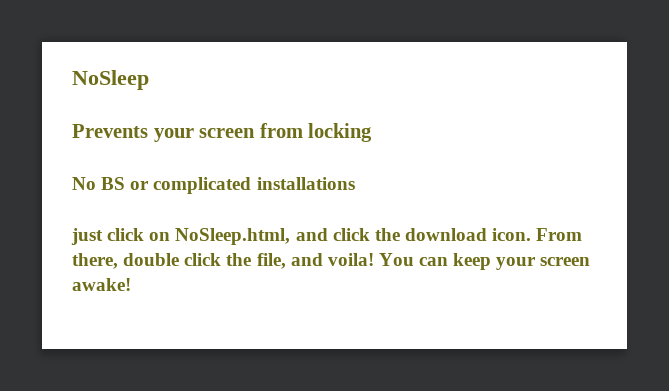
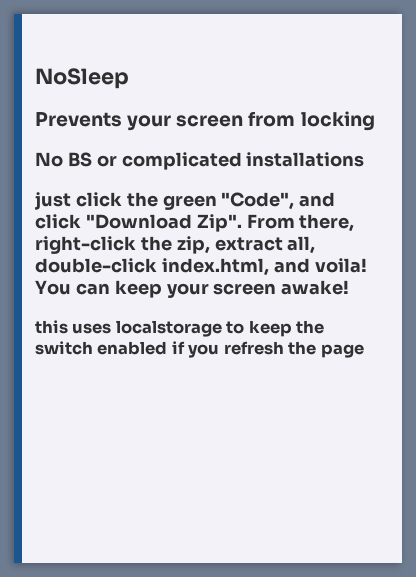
[149,228,583,245] [72,253,286,269] on NoSleep.html, and click the download icon. From there, double click the file, -> [126,192,336,210] [35,214,355,232] [35,236,316,254] [35,258,269,276] the green "Code", and click "Download Zip". From there, right-click the zip, extract all, double-click index.html,
(131, 284) none -> [35,320,325,337] [35,341,364,358] // this uses localstorage to keep the switch enabled if you refresh the page

